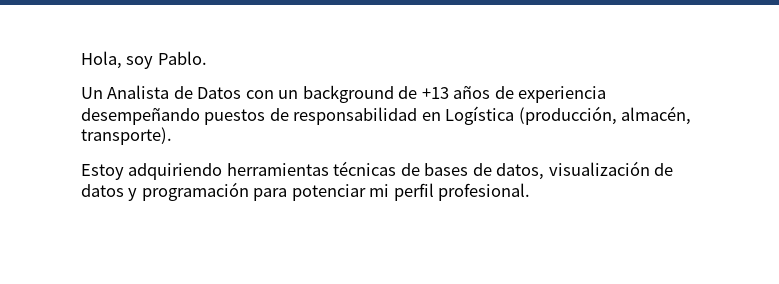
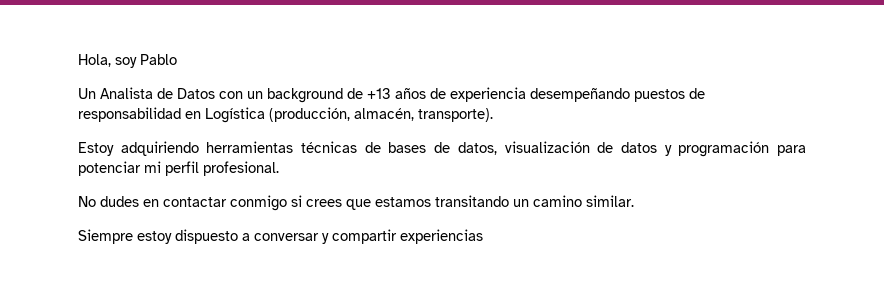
[157,51,207,65] Pablo. -> [140,54,177,65] Pablo
(531, 192) none -> [78,195,634,211] [78,229,483,244] // No dudes en contactar conmigo si crees que estamos transitando un camino similar. // Siempre estoy dispuesto a conversar y compartir experiencias

